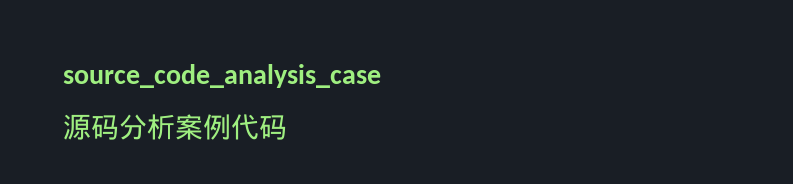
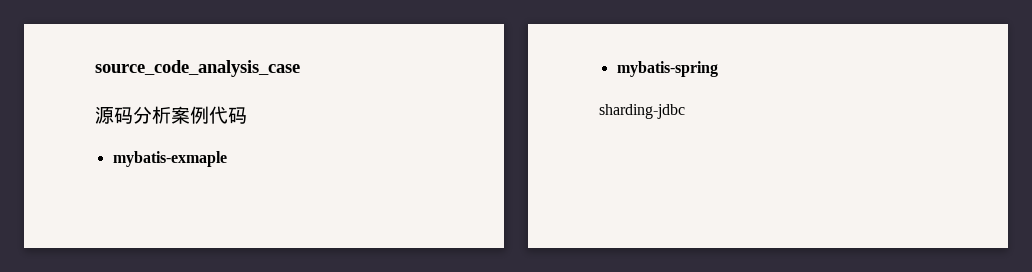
(287, 127) none -> [112,151,227,167] [616,61,718,77] [599,104,685,119] // mybatis-exmaple // mybatis-spring // sharding-jdbc

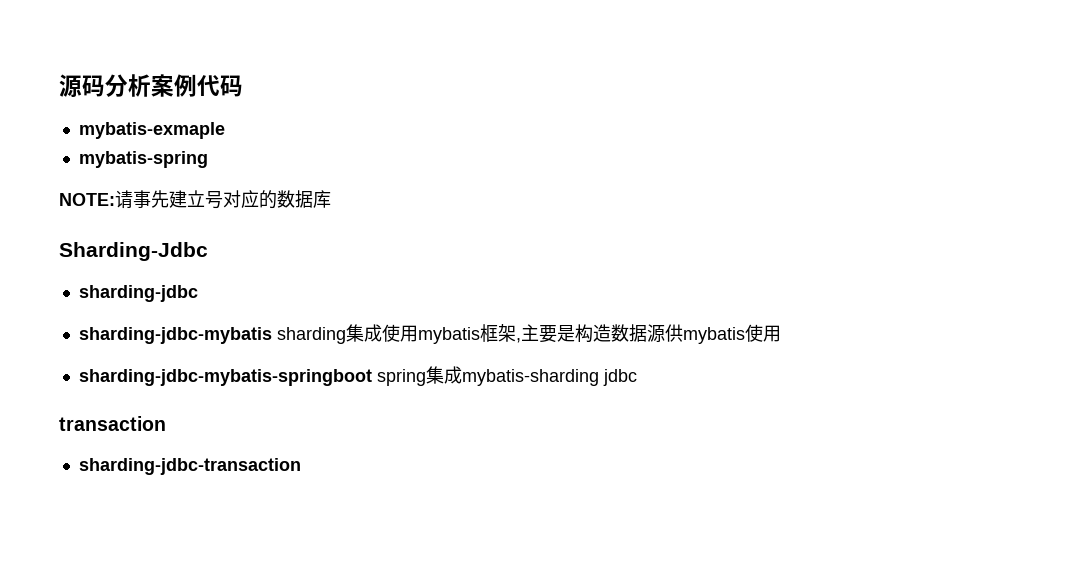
[95,60,300,77] source_code_analysis_case // -> (59, 86) none
[599,104,685,119] sharding-jdbc -> [59,190,331,209] [59,242,208,261] [78,285,198,302] [78,324,781,344] [78,366,637,386] [59,416,166,431] [78,458,301,475] NOTE:请事先建立号对应的数据库 // Sharding-Jdbc // sharding-jdbc // sharding-jdbc-mybatis sharding集成使用mybatis框架,主要是构造数据源供mybatis使用 // sharding-jdbc-mybatis-springboot spring集成mybatis-sharding jdbc // transaction // sharding-jdbc-transaction

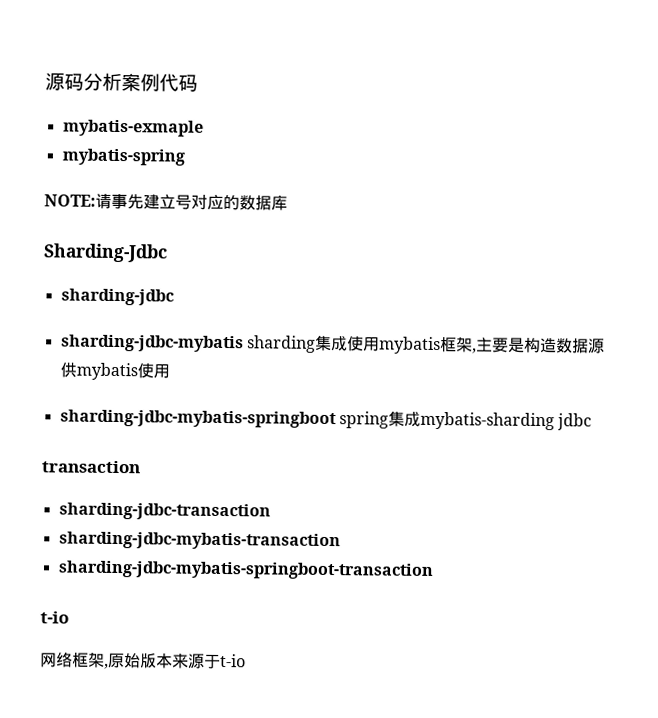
(301, 466) none -> [58,531,341,551] [57,560,434,580] [40,611,69,624] [40,652,246,669] // sharding-jdbc-mybatis-transaction // sharding-jdbc-mybatis-springboot-transaction // t-io // 网络框架,原始版本来源于t-io

